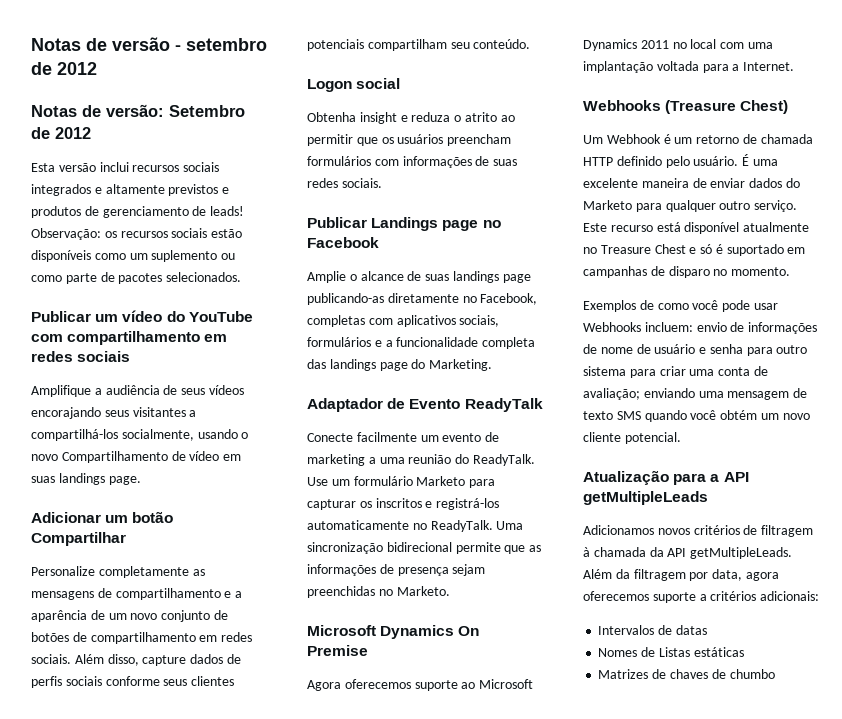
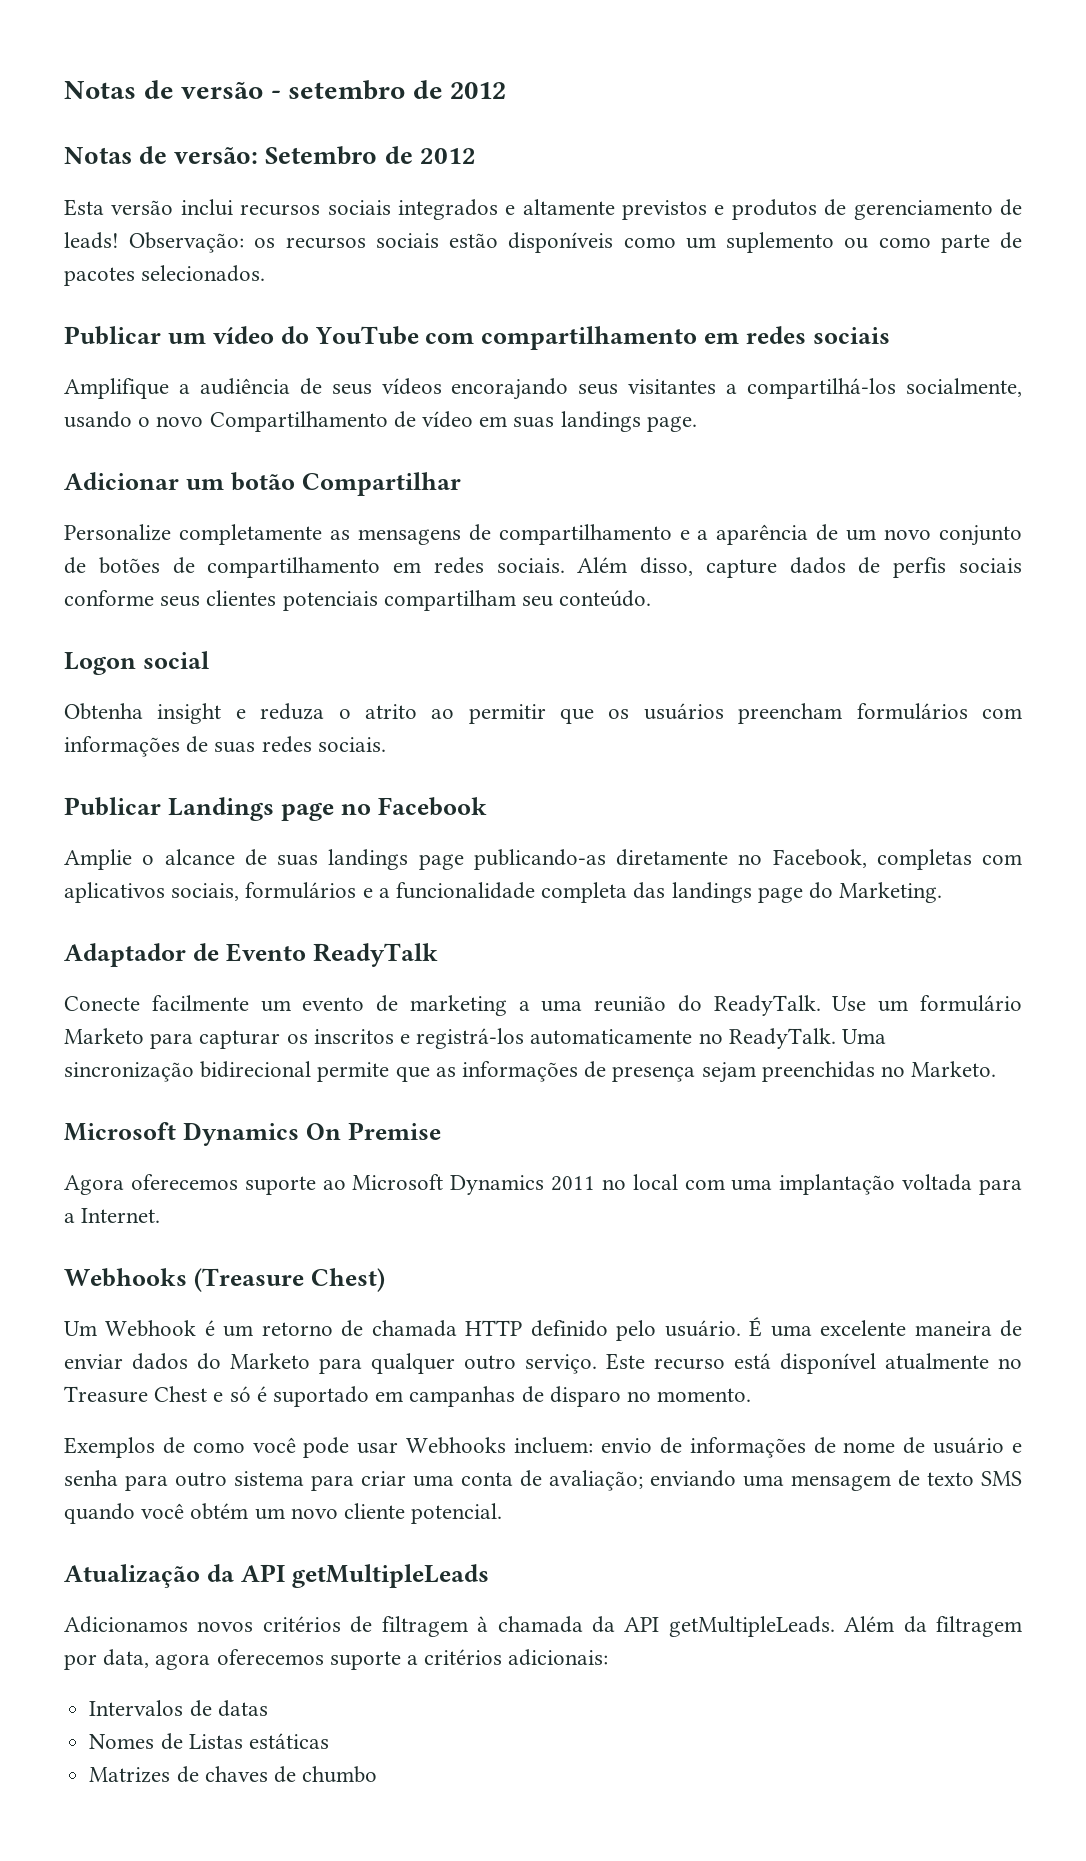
[673,473,720,485] para a -> [206,1564,234,1582] da

